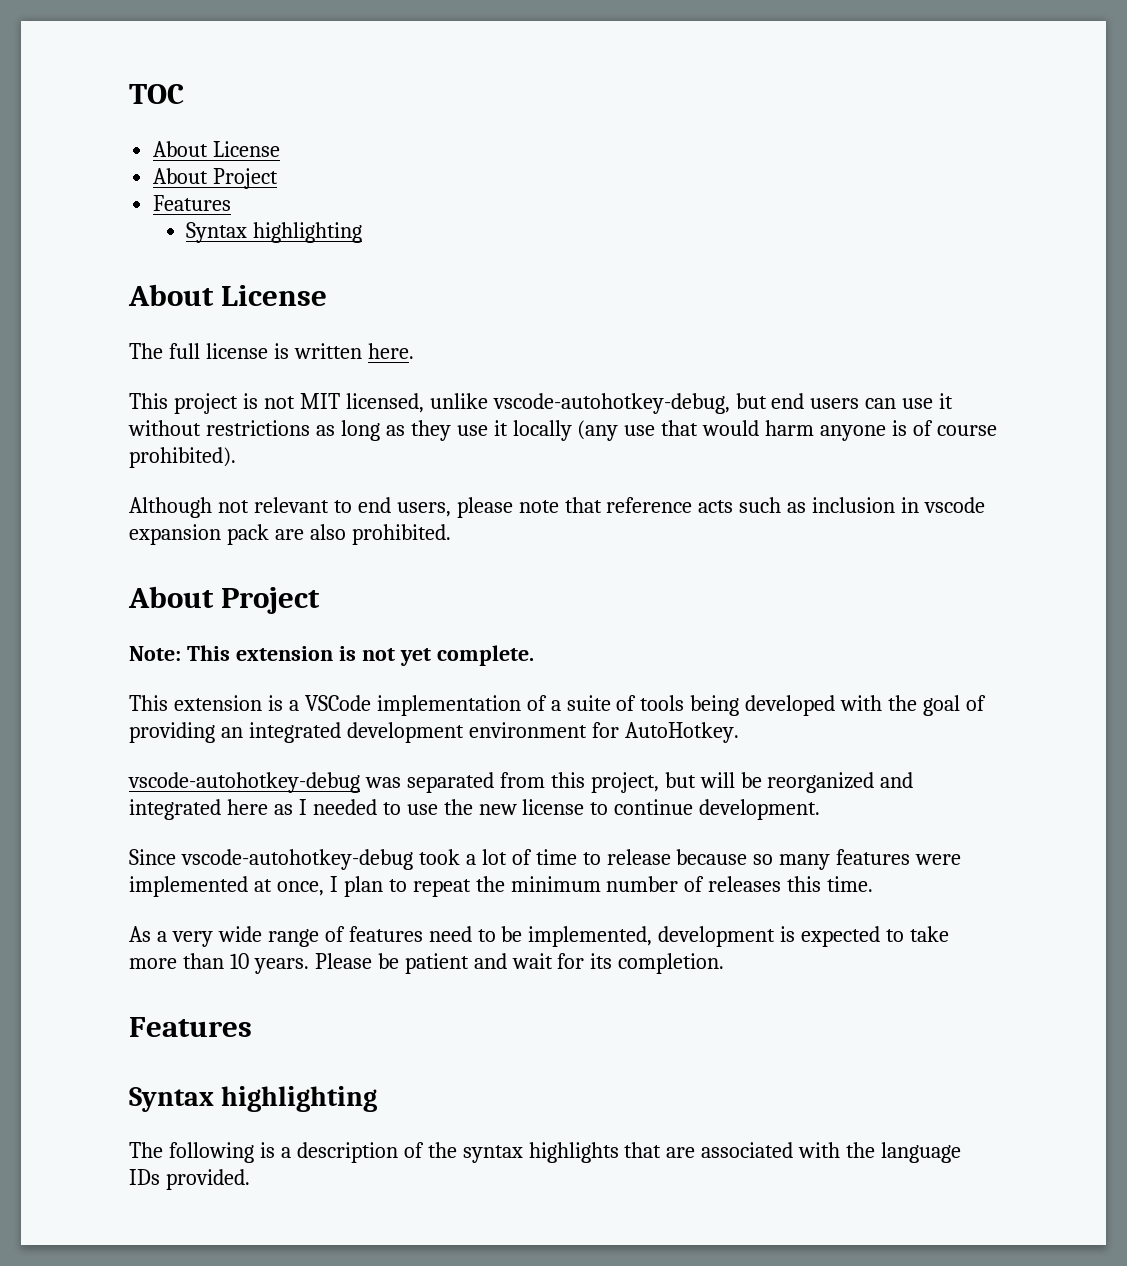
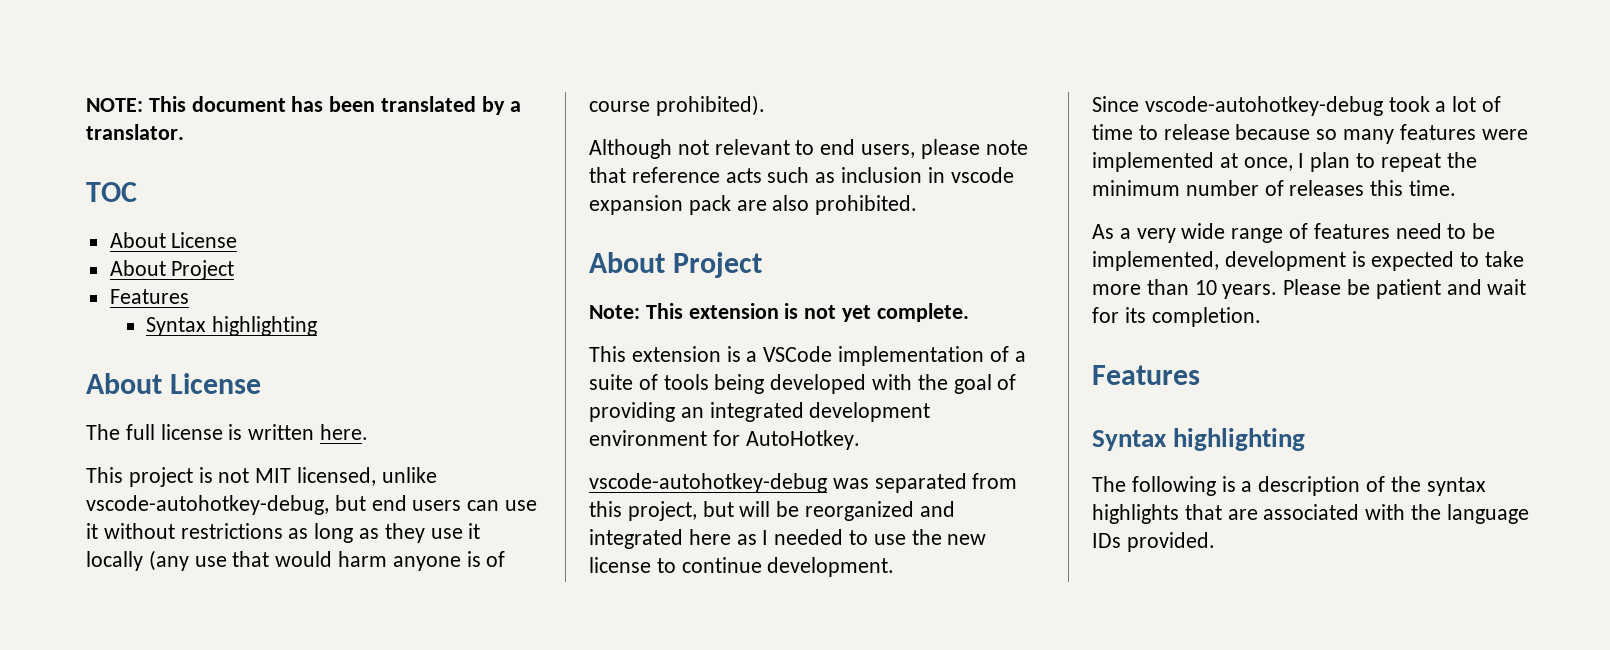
(129, 94) none -> [86,96,521,115] [86,124,184,140] NOTE: This document has been translated by a translator. //

